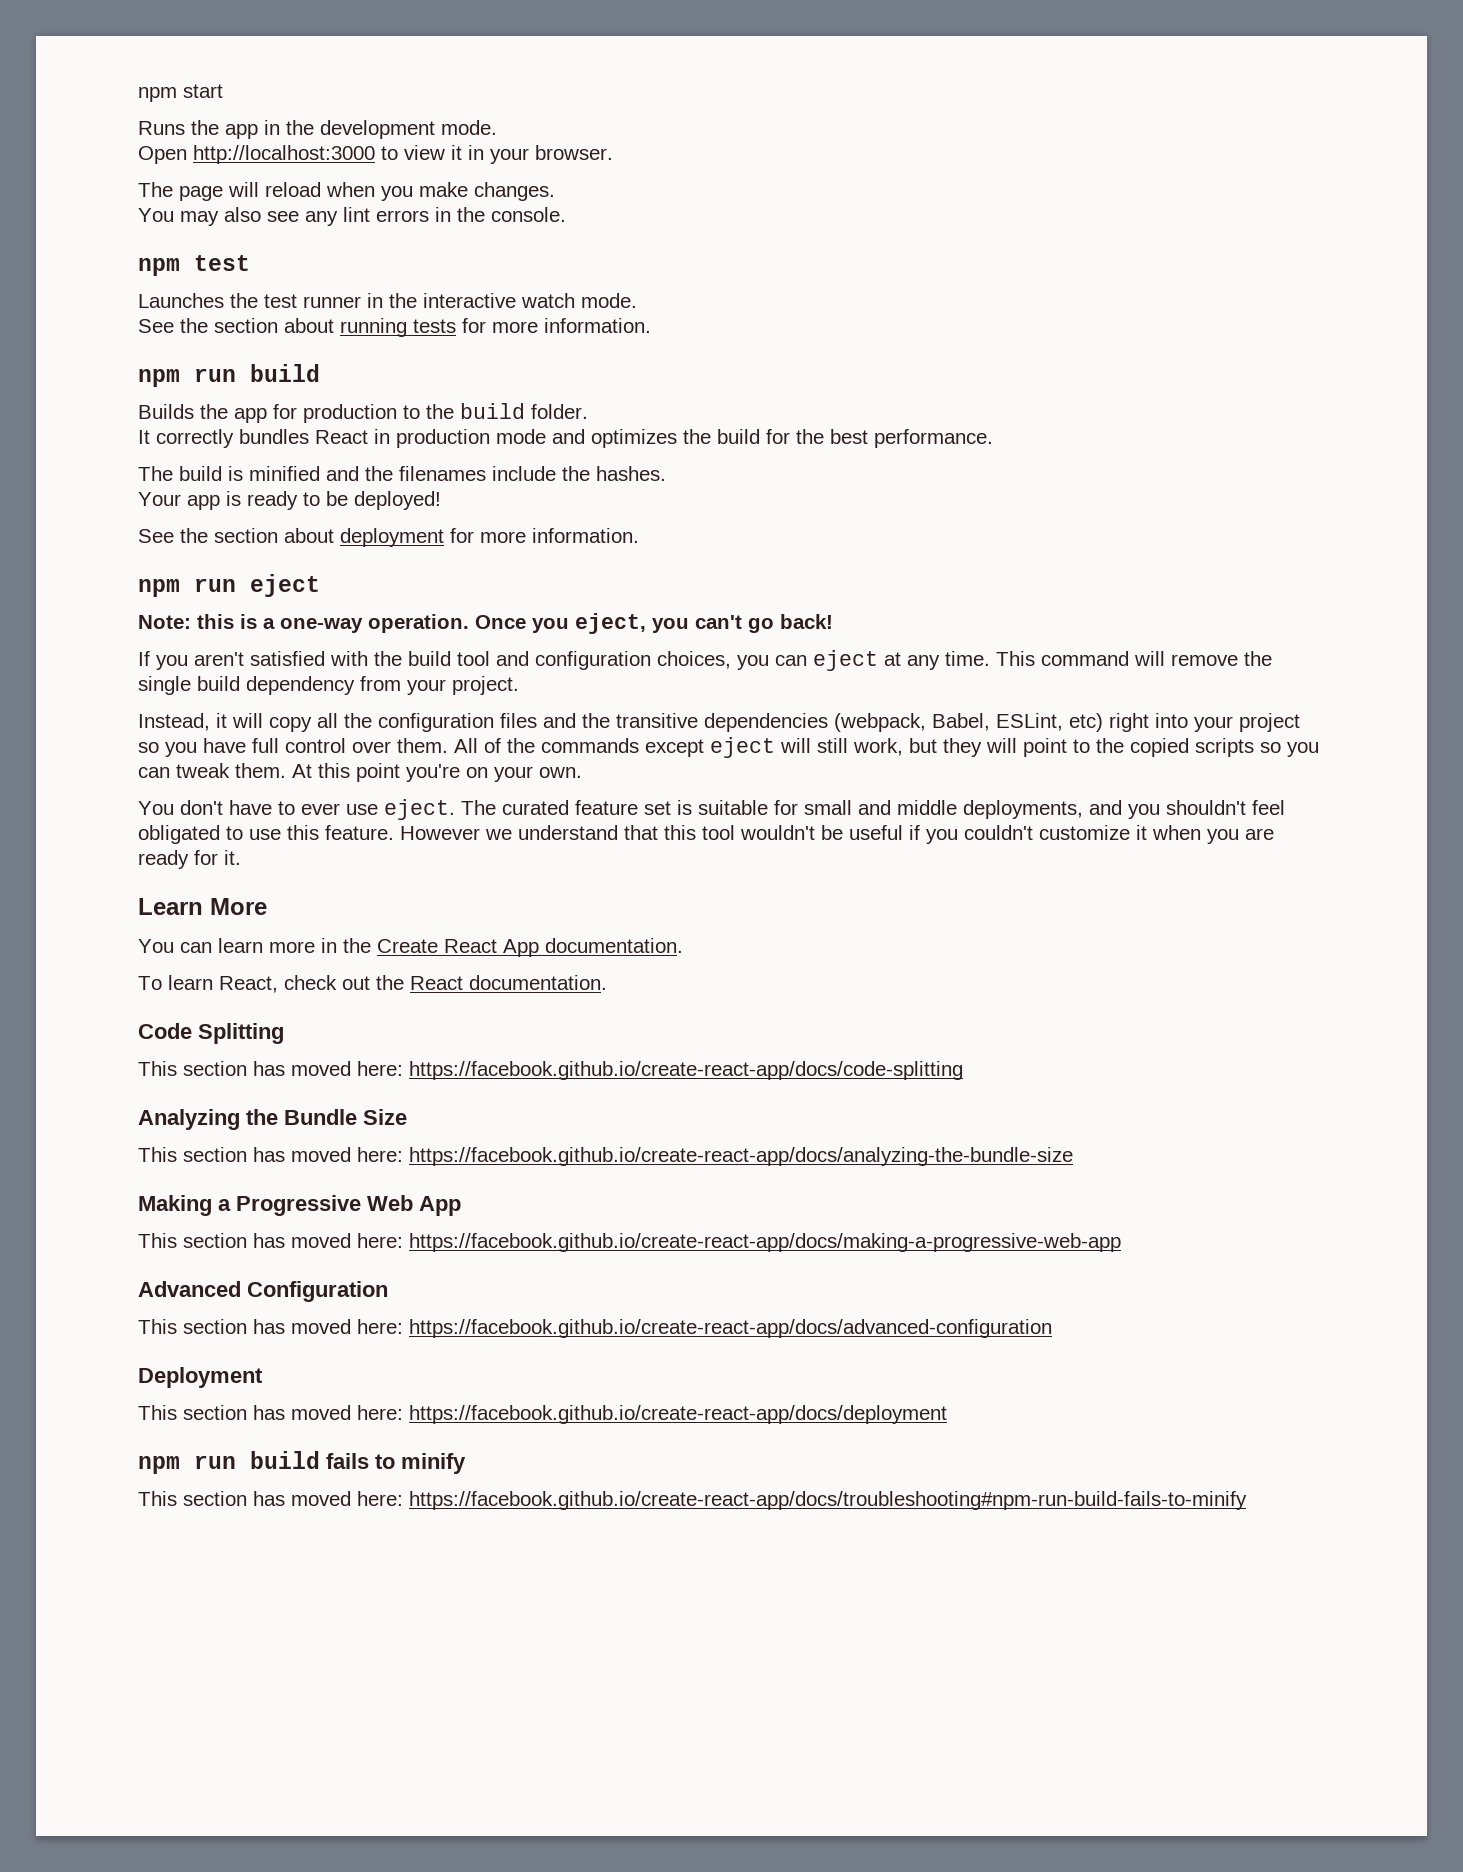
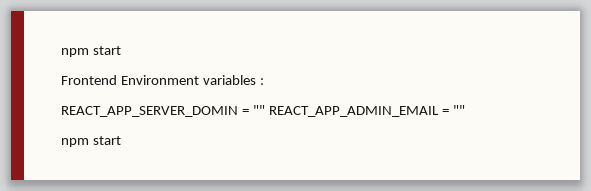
[138,120,497,139] [138,145,613,164] [138,182,555,201] [138,207,566,226] [138,255,250,276] [138,293,637,308] [138,318,651,337] [138,364,320,387] [138,403,588,423] [138,429,993,448] [138,466,666,481] [138,491,441,510] [138,528,639,547] [138,574,320,597] [138,613,833,634] [138,650,1272,671] [138,676,519,695] [138,713,1300,732] [138,737,1319,758] [138,763,582,782] [138,799,1285,820] [138,825,1274,844] [138,850,241,869] [138,898,267,915] [138,938,683,957] [138,975,607,993] [138,1023,284,1044] [138,1061,963,1080] [138,1109,407,1130] [138,1147,1073,1166] [138,1195,461,1216] [138,1233,1121,1252] [138,1281,388,1302] [138,1319,1052,1338] [138,1367,263,1388] [138,1405,947,1424] [138,1451,466,1474] [138,1491,1247,1510] Runs the app in the development mode. // Open http://localhost:3000 to view it in your browser. // The page will reload when you make changes. // You may also see any lint errors in the console. // npm test // Launches the test runner in the interactive watch mode. // See the section about running tests for more information. // npm run build // Builds the app for production to the build folder. // It correctly bundles React in production mode and optimizes the build for the best performance. // The build is minified and the filenames include the hashes. // Your app is ready to be deployed! // See the section about deployment for more information. // npm run eject // Note: this is a one-way operation. Once you eject, you can't go back! // If you aren't satisfied with the build tool and configuration choices, you can eject at any time. This command will remove the single build dependency from your project. // Instead, it will copy all the configuration files and the transitive dependencies (webpack, Babel, ESLint, etc) right into your project so you have full control over them. All of the commands except eject will still work, but they will point to the copied scripts so you can tweak them. At this point you're on your own. // You don't have to ever use eject. The curated feature set is suitable for small and middle deployments, and you shouldn't feel obligated to use this feature. However we understand that this tool wouldn't be useful if you couldn't customize it when you are ready for it. // Learn More // You can learn more in the Create React App documentation. // To learn React, check out the React documentation. // Code Splitting // This section has moved here: https://facebook.github.io/create-react-app/docs/code-splitting // Analyzing the Bundle Size // This section has moved here: https://facebook.github.io/create-react-app/docs/analyzing-the-bundle-size // Making a Progressive Web App // This section has moved here: https://facebook.github.io/create-react-app/docs/making-a-progressive-web-app // Advanced Configuration // This section has moved here: https://facebook.github.io/create-react-app/docs/advanced-configuration // Deployment // This section has moved here: https://facebook.github.io/create-react-app/docs/deployment // npm run build fails to minify // This section has moved here: https://facebook.github.io/create-react-app/docs/troubleshooting#npm-run-build-fails-to-minify -> [61,75,264,85] [61,105,465,117] [61,136,121,147] Frontend Environment variables : // REACT_APP_SERVER_DOMIN = "" REACT_APP_ADMIN_EMAIL = "" // npm start

